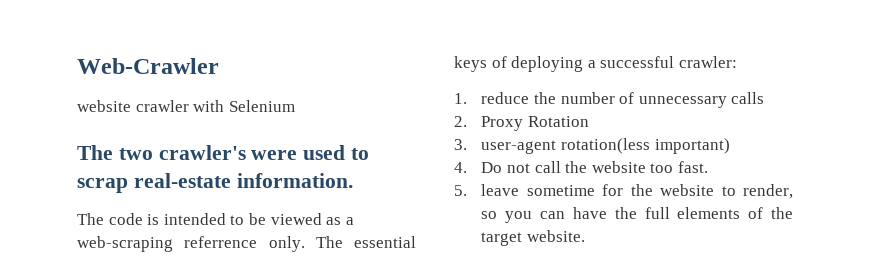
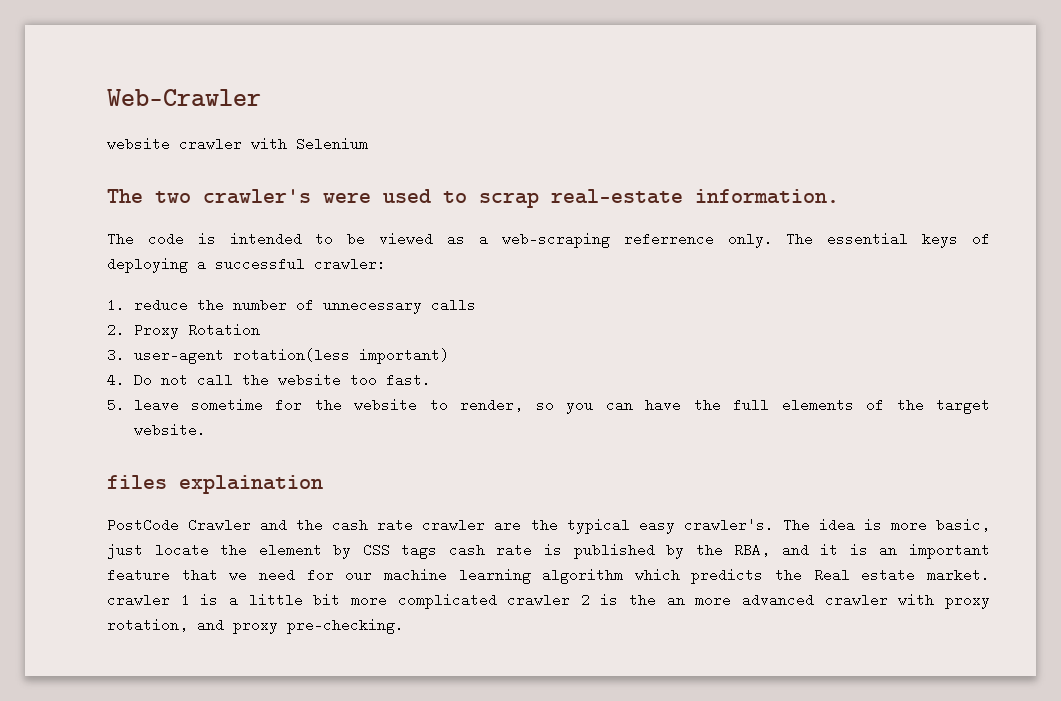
(585, 236) none -> [107,475,323,494] [107,518,990,534] [107,543,990,559] [107,568,990,584] [107,593,990,609] [107,618,404,634] // files explaination // PostCode Crawler and the cash rate crawler are the typical easy crawler's. The idea is more basic, just locate the element by CSS tags cash rate is published by the RBA, and it is an important feature that we need for our machine learning algorithm which predicts the Real estate market. crawler 1 is a little bit more complicated crawler 2 is the an more advanced crawler with proxy rotation, and proxy pre-checking.

